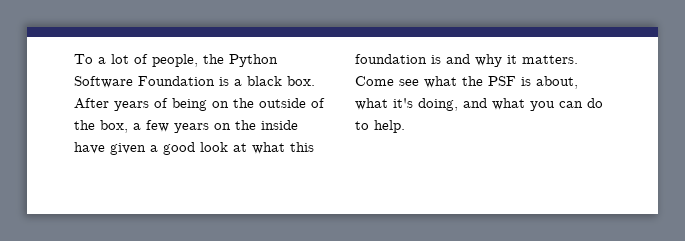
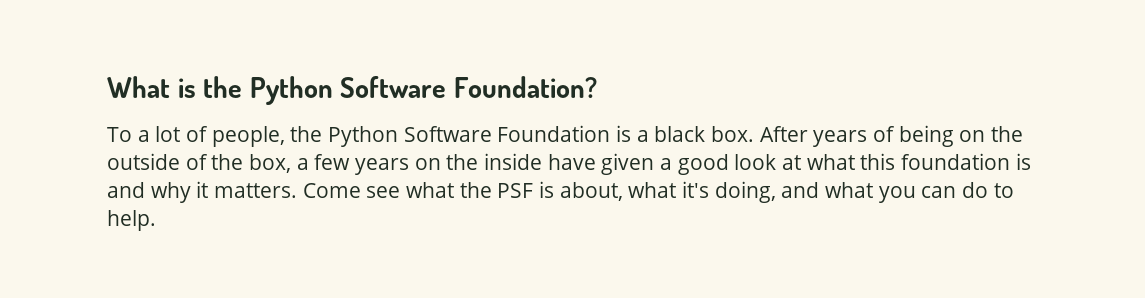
(74, 59) none -> [107,76,597,105] What is the Python Software Foundation? //

